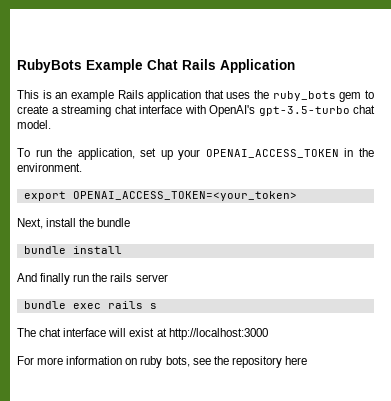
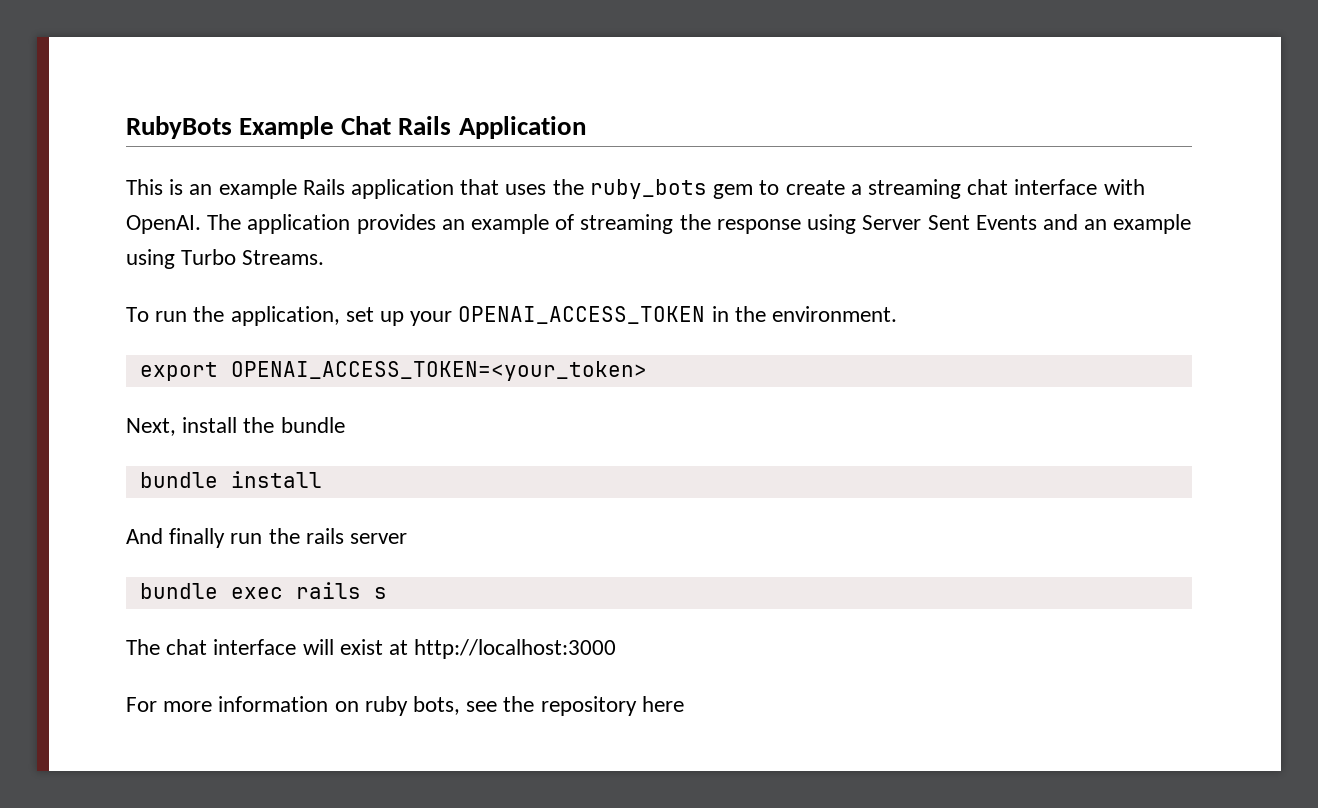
[209,105,375,117] [17,120,51,129] OpenAI's gpt-3.5-turbo chat model. -> [126,214,1192,234] [126,249,325,269] OpenAI. The application provides an example of streaming the response using Server Sent Events and an example using Turbo Streams.

